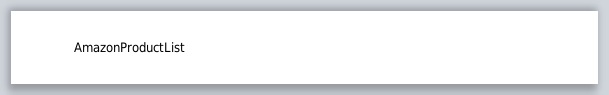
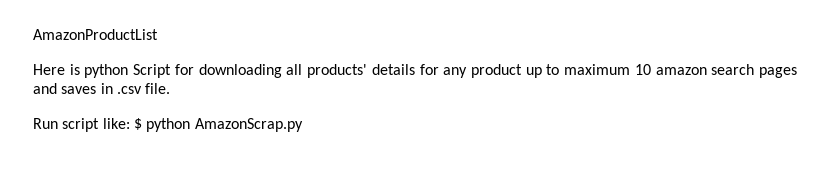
(185, 47) none -> [33,64,797,78] [33,83,171,94] [33,118,303,132] // Here is python Script for downloading all products' details for any product up to maximum 10 amazon search pages and saves in .csv file. // Run script like: $ python AmazonScrap.py

